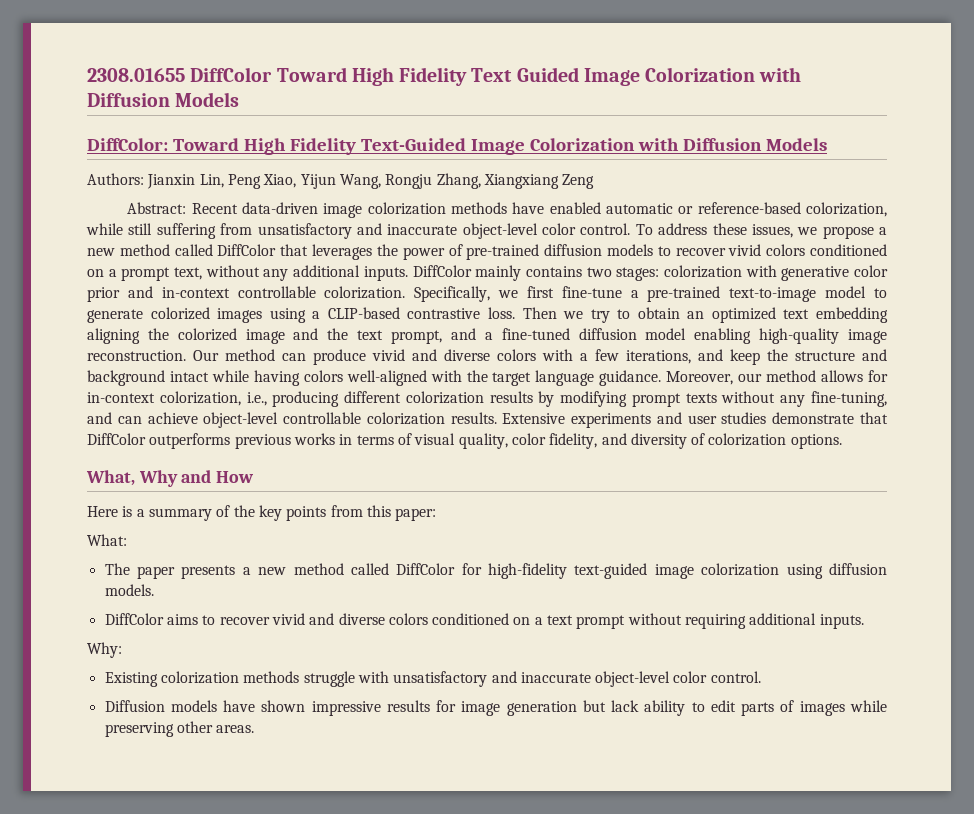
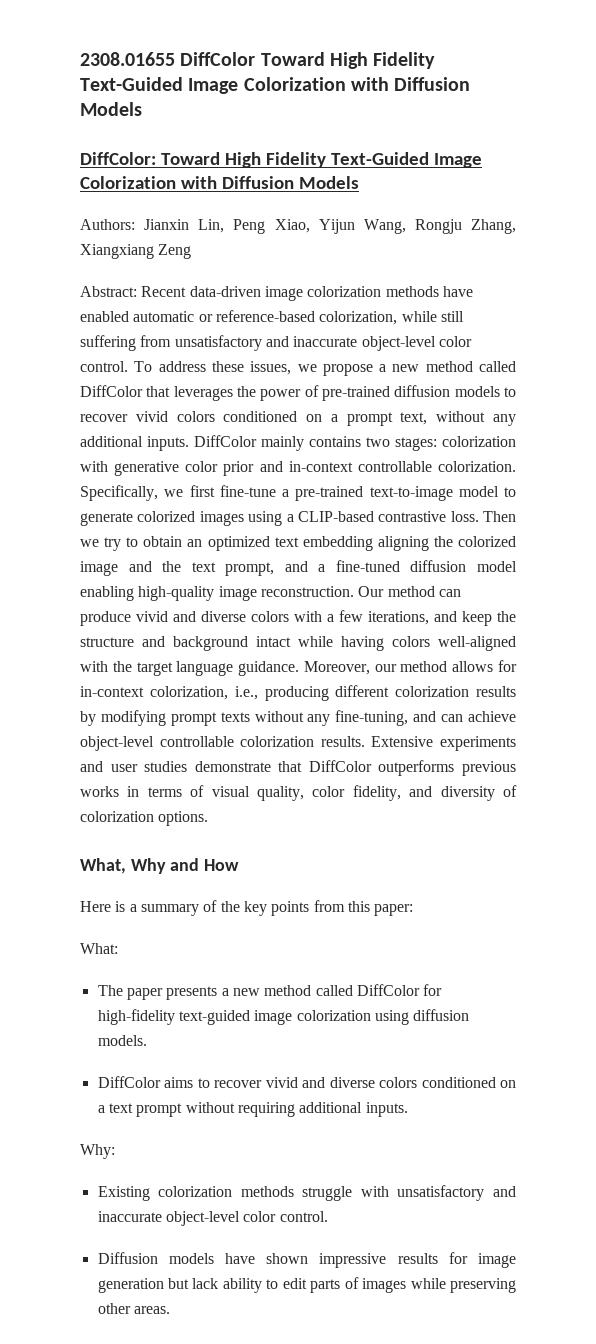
[471,67,579,82] Text Guided -> [80,77,183,91] Text-Guided

